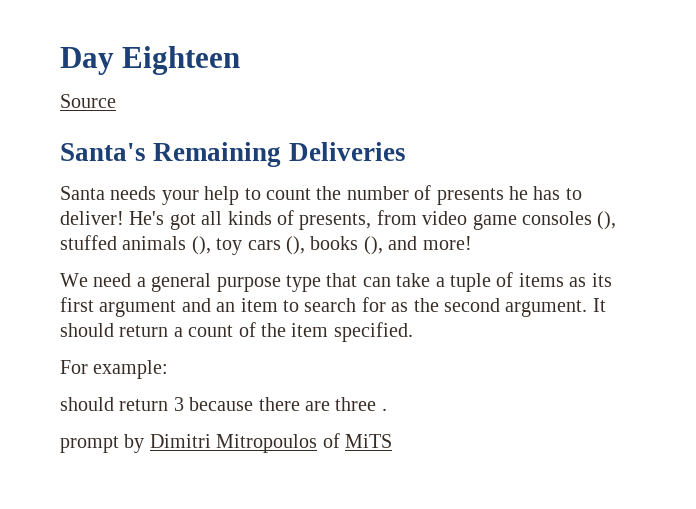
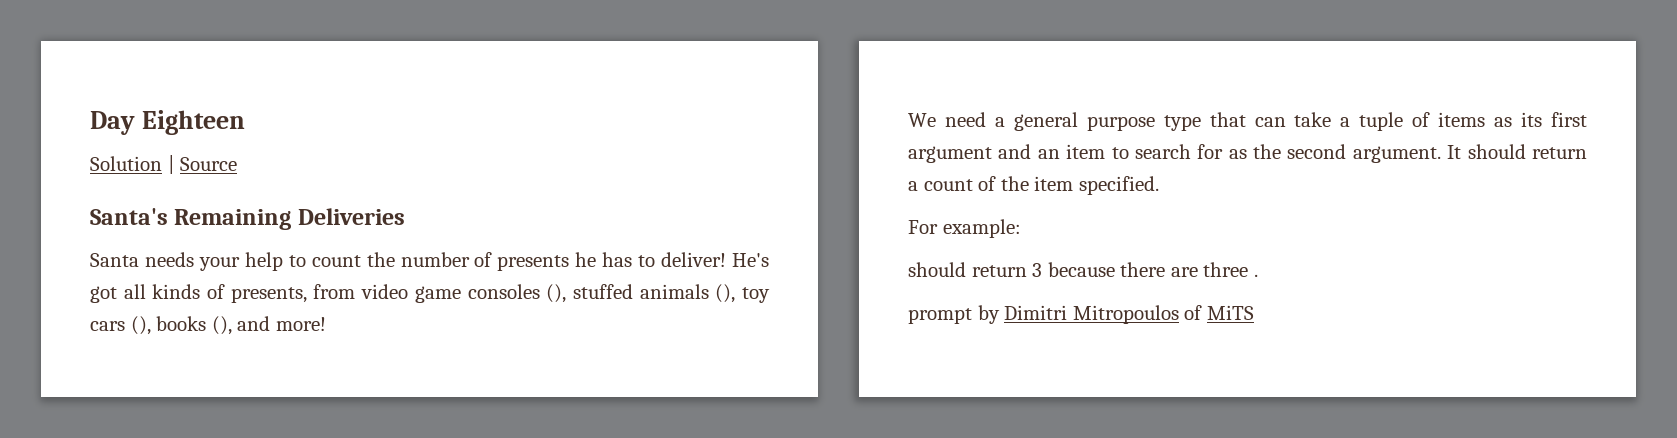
(241, 60) none -> [90,155,175,174] Solution |

